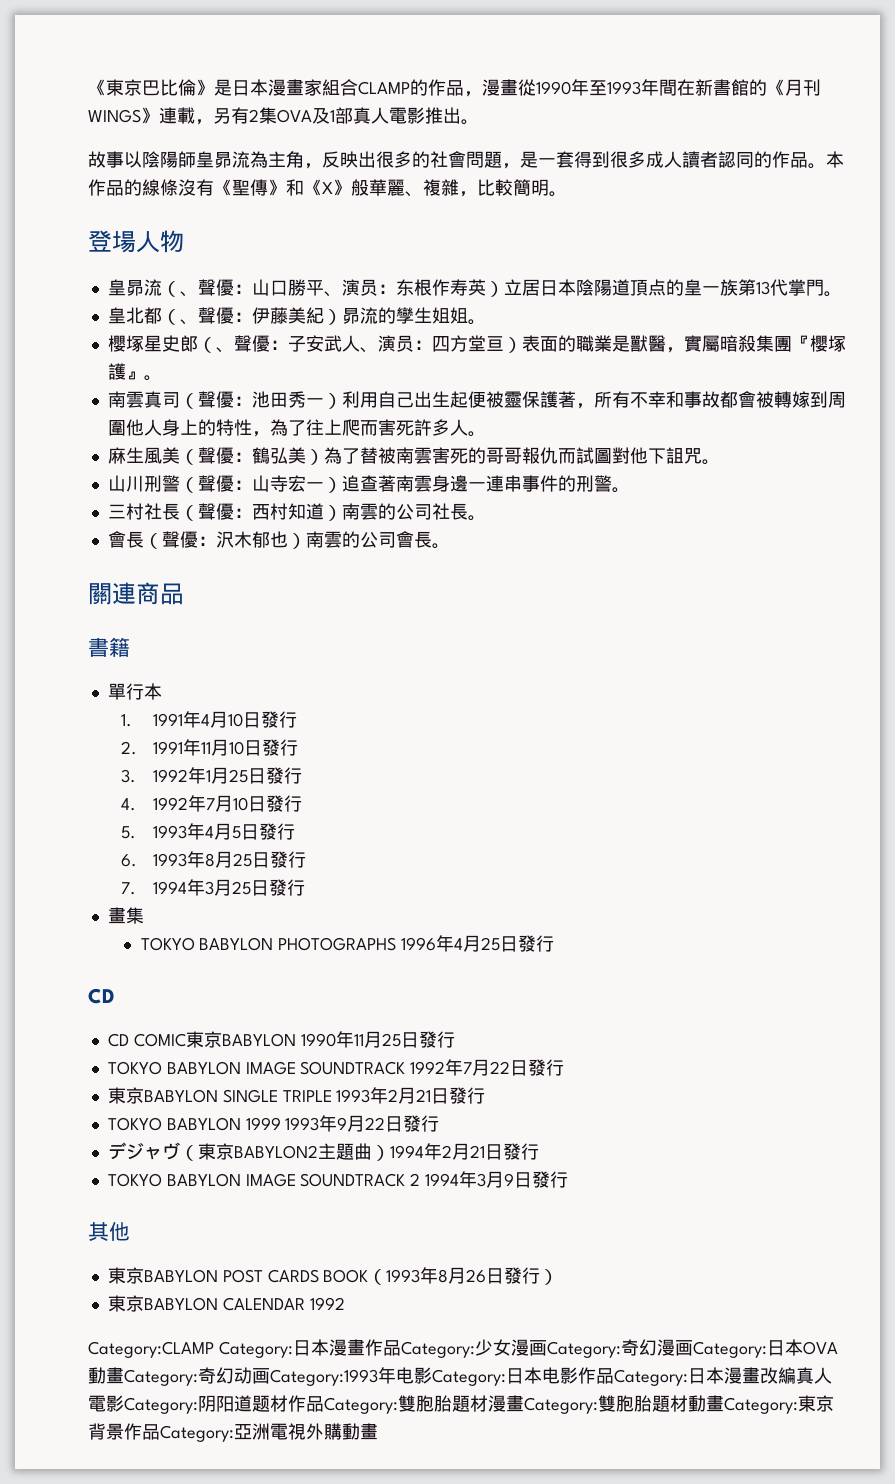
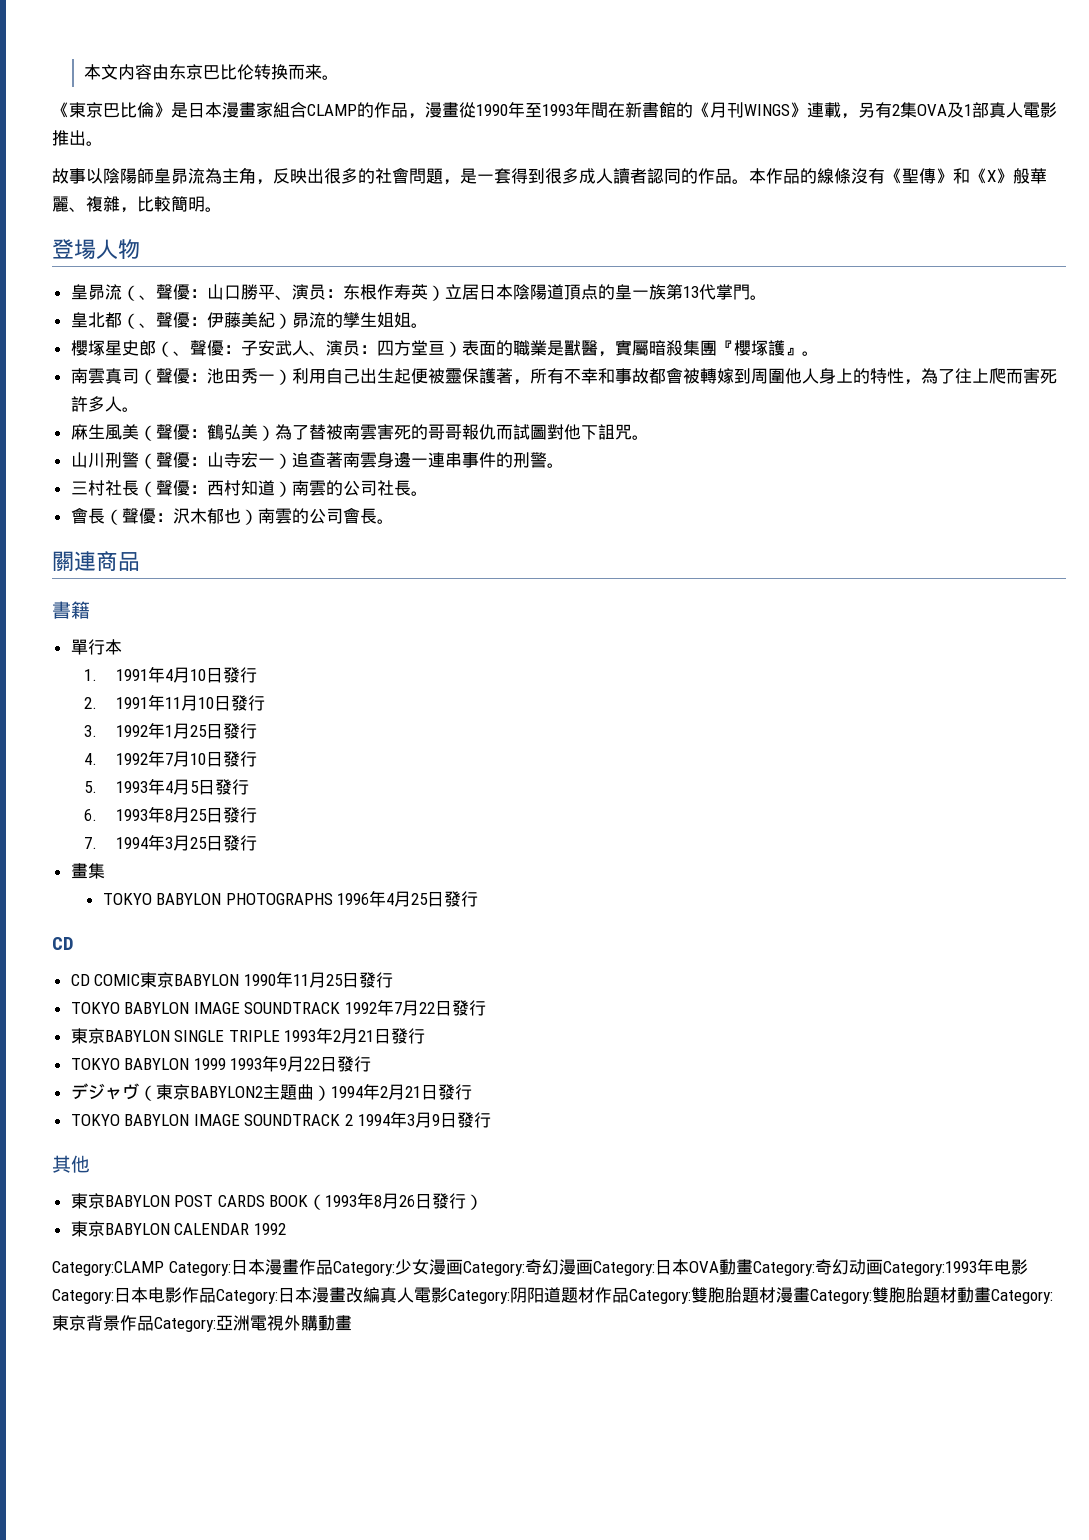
(88, 87) none -> [83,64,339,80] 本文内容由东京巴比伦转换而来。 //

